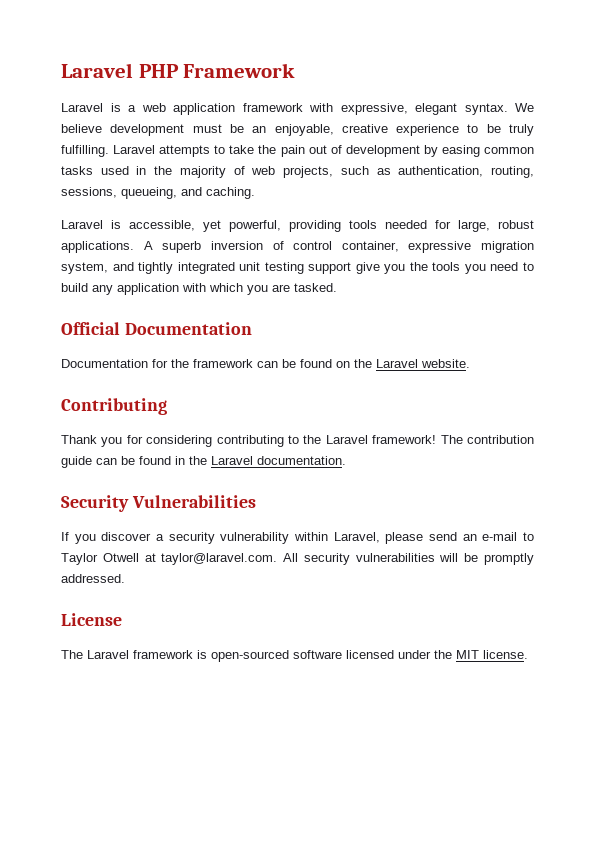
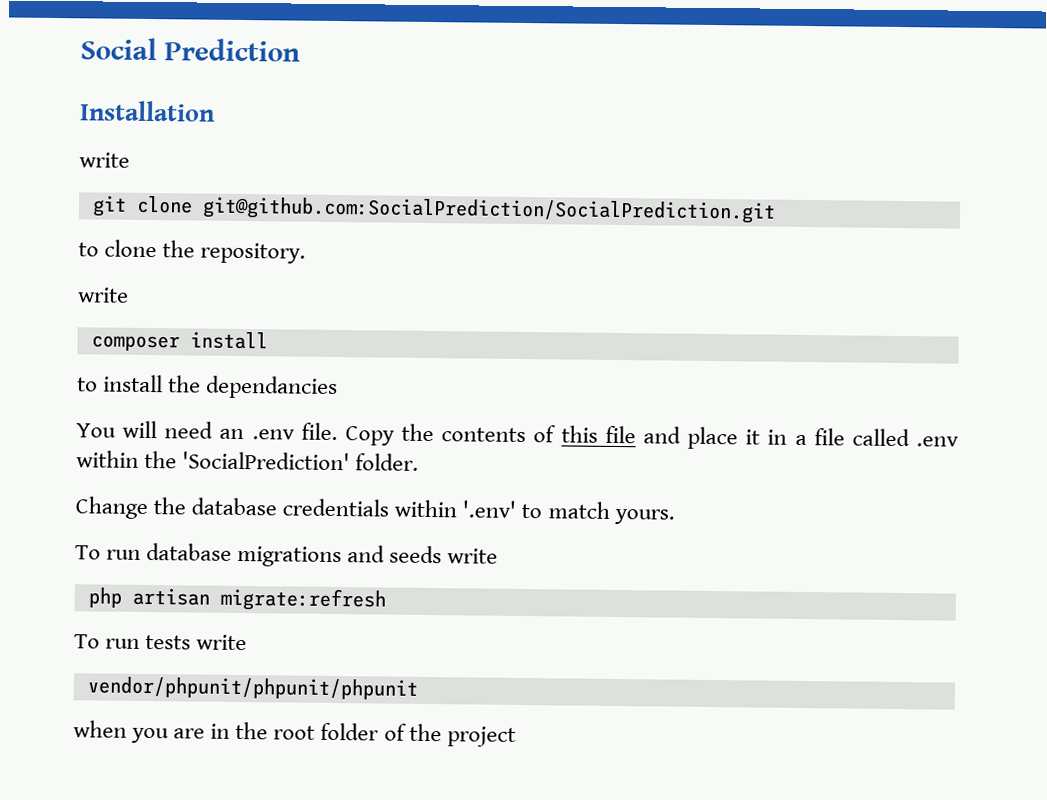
[61,63,296,78] [61,103,534,115] [61,124,534,136] [61,145,534,157] [61,166,534,178] [61,187,255,199] [61,220,534,232] [61,241,534,253] [61,262,535,274] [61,283,337,295] [61,322,252,335] [61,359,470,368] [61,398,167,415] [61,435,534,447] [61,456,346,468] [61,495,256,512] [61,532,535,544] [61,553,534,565] [61,574,125,583] [61,613,122,626] [61,650,528,662] Laravel PHP Framework // Laravel is a web application framework with expressive, elegant syntax. We believe development must be an enjoyable, creative experience to be truly fulfilling. Laravel attempts to take the pain out of development by easing common tasks used in the majority of web projects, such as authentication, routing, sessions, queueing, and caching. // Laravel is accessible, yet powerful, providing tools needed for large, robust applications. A superb inversion of control container, expressive migration system, and tightly integrated unit testing support give you the tools you need to build any application with which you are tasked. // Official Documentation // Documentation for the framework can be found on the Laravel website. // Contributing // Thank you for considering contributing to the Laravel framework! The contribution guide can be found in the Laravel documentation. // Security Vulnerabilities // If you discover a security vulnerability within Laravel, please send an e-mail to Taylor Otwell at taylor@laravel.com. All security vulnerabilities will be promptly addressed. // License // The Laravel framework is open-sourced software licensed under the MIT license. -> [80,37,300,62] [79,100,216,122] [79,152,130,168] [91,195,776,224] [78,239,307,264] [78,287,129,303] [90,331,268,352] [77,374,339,400] [76,420,959,450] [76,450,420,471] [75,496,675,525] [75,542,499,568] [87,587,386,612] [74,634,248,651] [86,676,419,700] [73,720,516,747] Social Prediction // Installation // write // git clone git@github.com:SocialPrediction/SocialPrediction.git // to clone the repository. // write // composer install // to install the dependancies // You will need an .env file. Copy the contents of this file and place it in a file called .env within the 'SocialPrediction' folder. // Change the database credentials within '.env' to match yours. // To run database migrations and seeds write // php artisan migrate:refresh // To run tests write // vendor/phpunit/phpunit/phpunit // when you are in the root folder of the project

